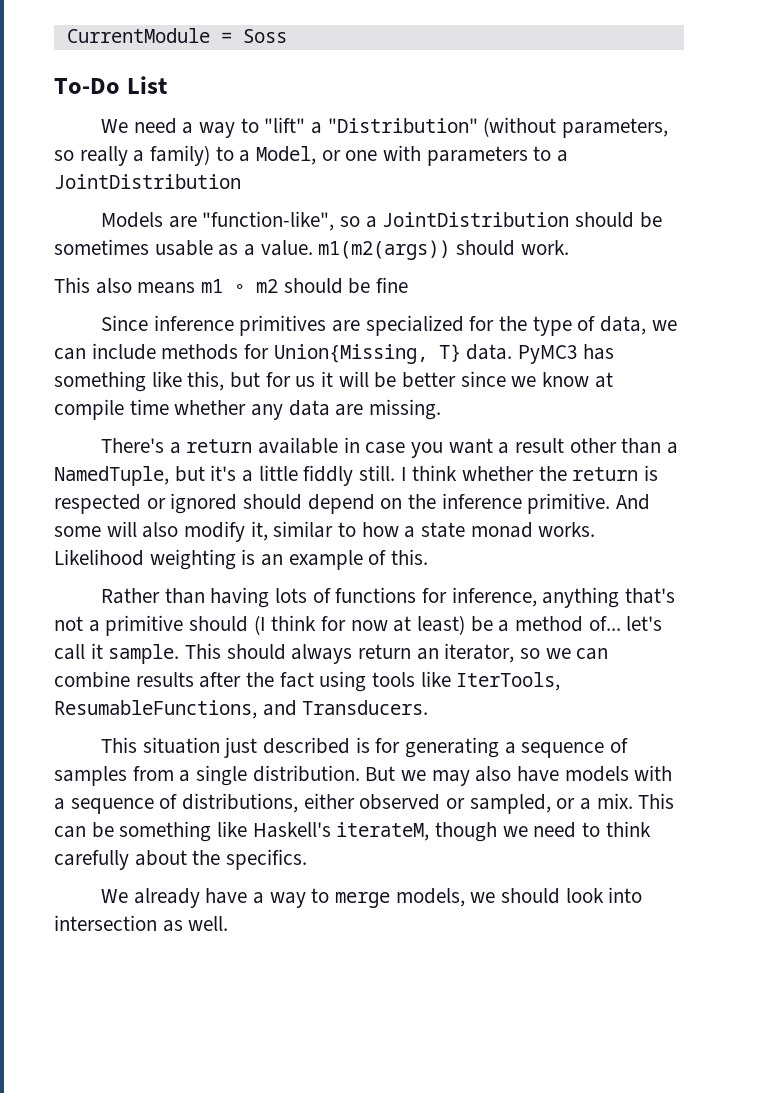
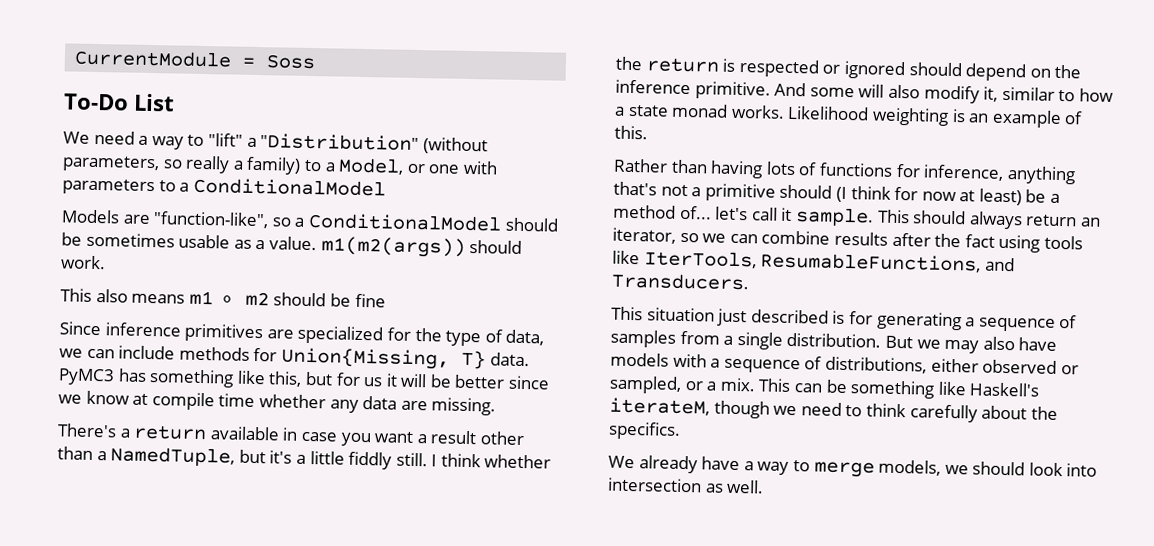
[54,174,241,189] JointDistribution -> [192,177,386,197] ConditionalModel
[382,212,570,227] JointDistribution -> [307,212,502,232] ConditionalModel

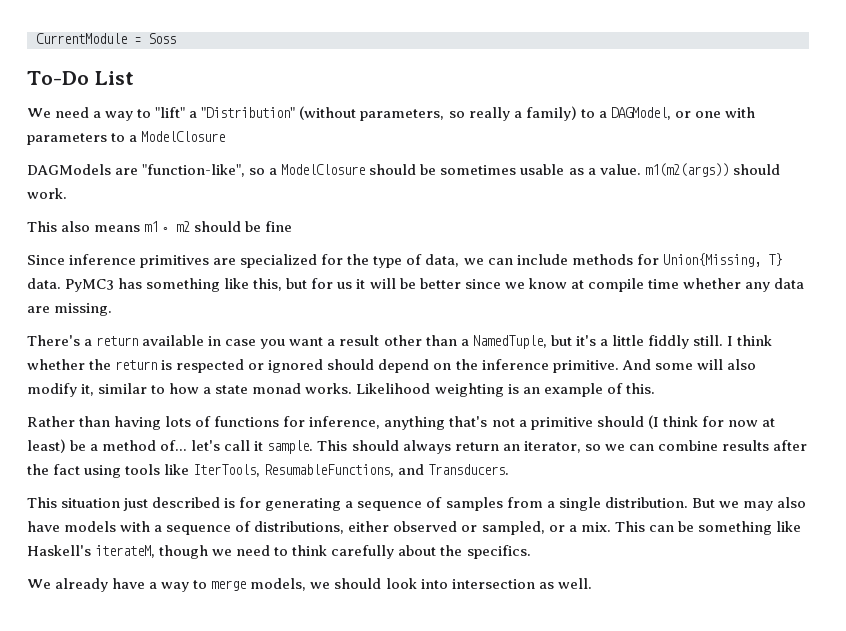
[338,157,405,175] Model, -> [610,107,671,120] DAGModel,
[192,177,386,197] [61,209,120,224] ConditionalModel // Models -> [141,131,226,142] [27,164,111,175] ModelClosure // DAGModels
[307,212,502,232] ConditionalModel -> [281,164,366,175] ModelClosure

